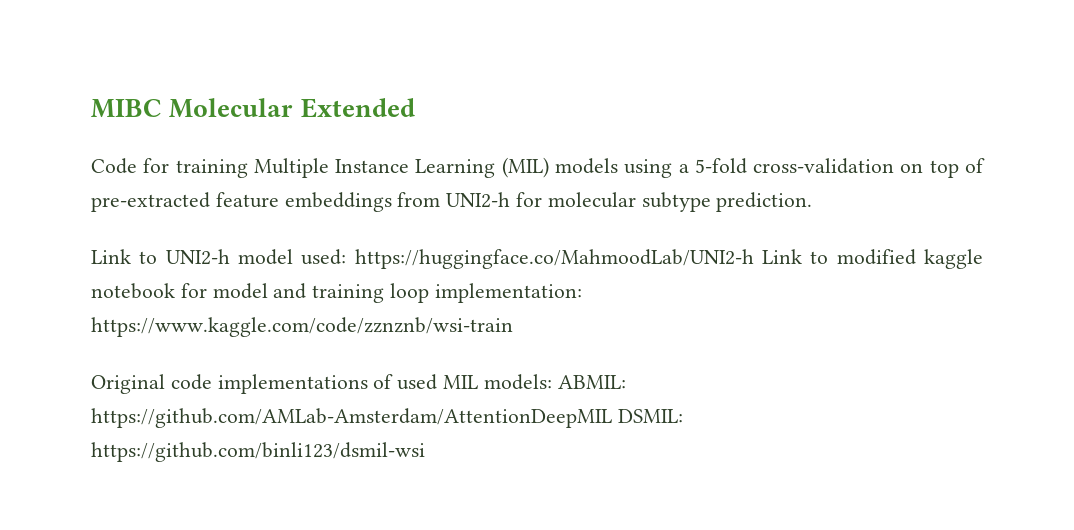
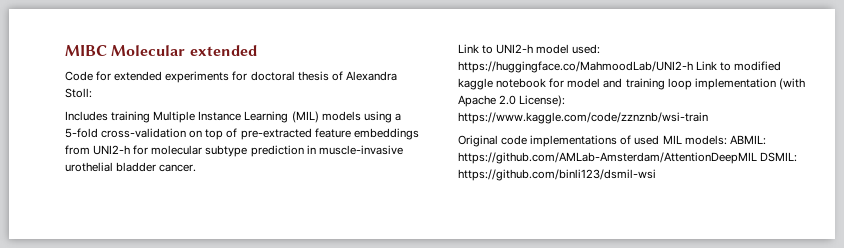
[300,98,415,118] Extended -> [189,45,257,56] extended
(170, 165) none -> [114,71,397,83] [65,88,92,98] [65,111,108,121] extended experiments for doctoral thesis of Alexandra Stoll: // Includes
[716,192,813,212] prediction. -> [250,145,403,157] [65,162,197,172] prediction in muscle-invasive urothelial bladder cancer.
[434,283,582,303] implementation: -> [694,78,805,90] [458,95,566,107] implementation (with Apache 2.0 License):

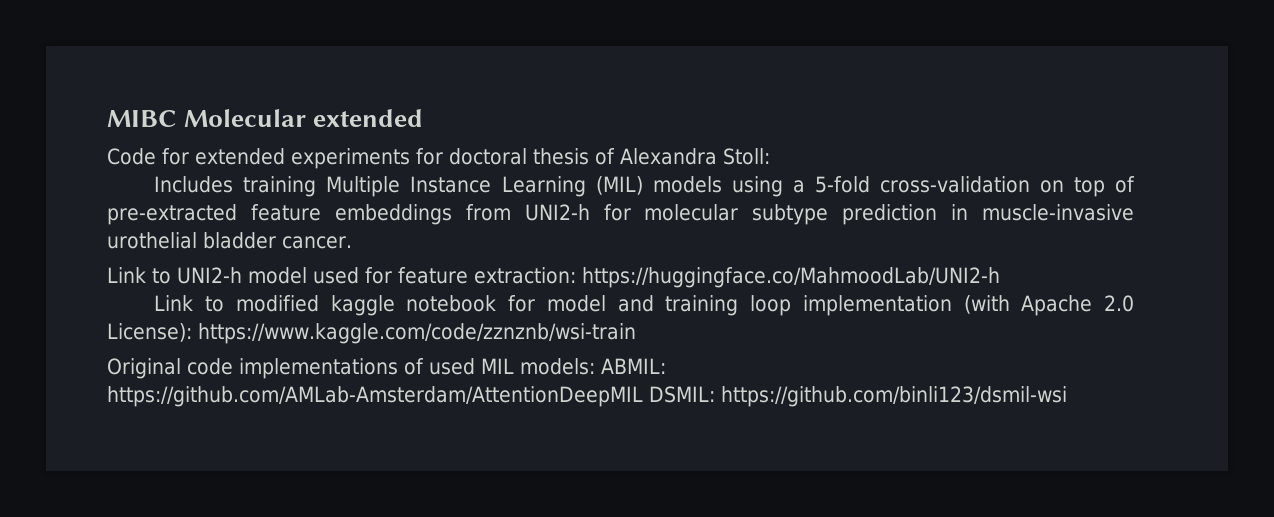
[572,44,601,54] used: -> [313,267,576,284] used for feature extraction:
(693, 67) none -> (1000, 277) //

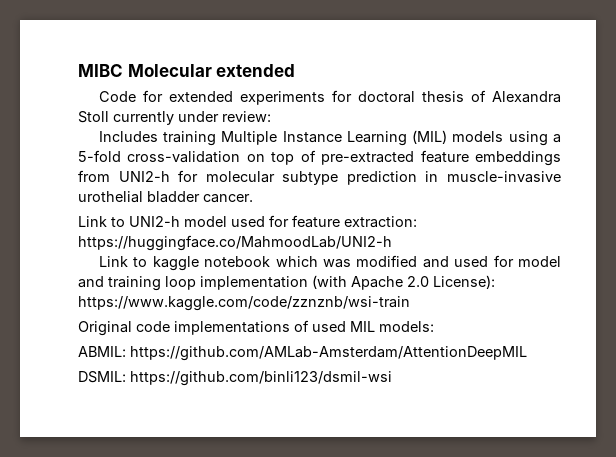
[723,148,770,165] Stoll: -> [78,111,271,125] Stoll currently under review:
[235,295,319,312] modified -> (148, 262) none
(497, 303) none -> [275,255,489,268] which was modified and used
(595, 366) none -> (434, 326) //
(643, 396) none -> (527, 353) //

